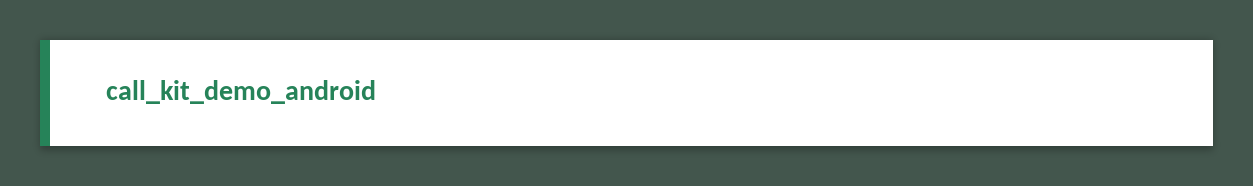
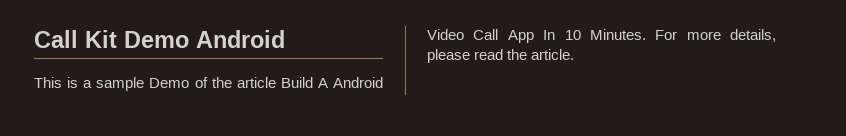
[106,80,376,104] call_kit_demo_android -> [34,30,285,48] [34,77,383,91] [427,29,776,43] [427,49,575,63] Call Kit Demo Android // This is a sample Demo of the article Build A Android Video Call App In 10 Minutes. For more details, please read the article.

